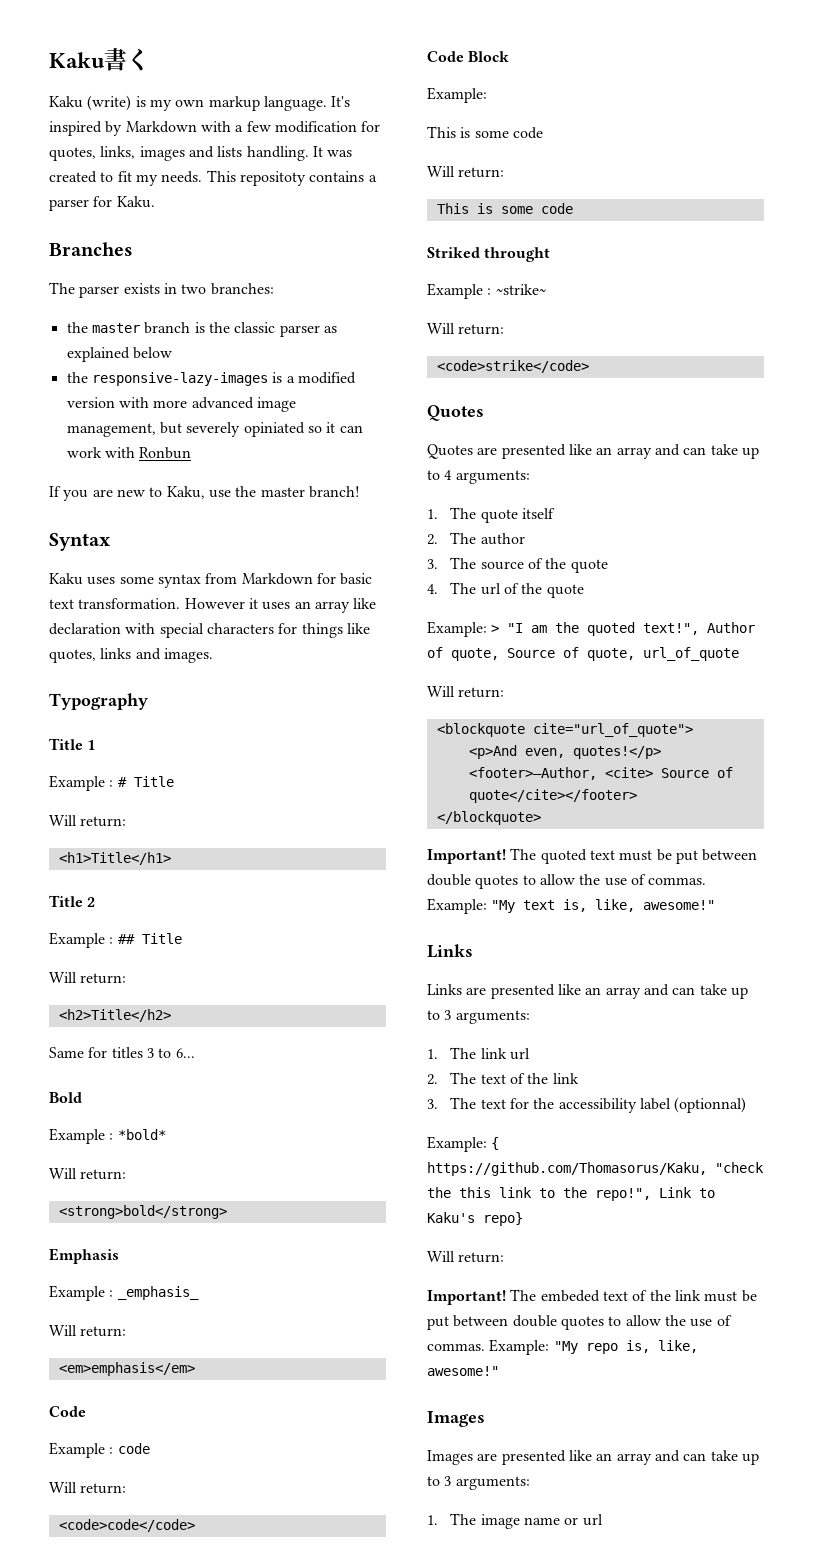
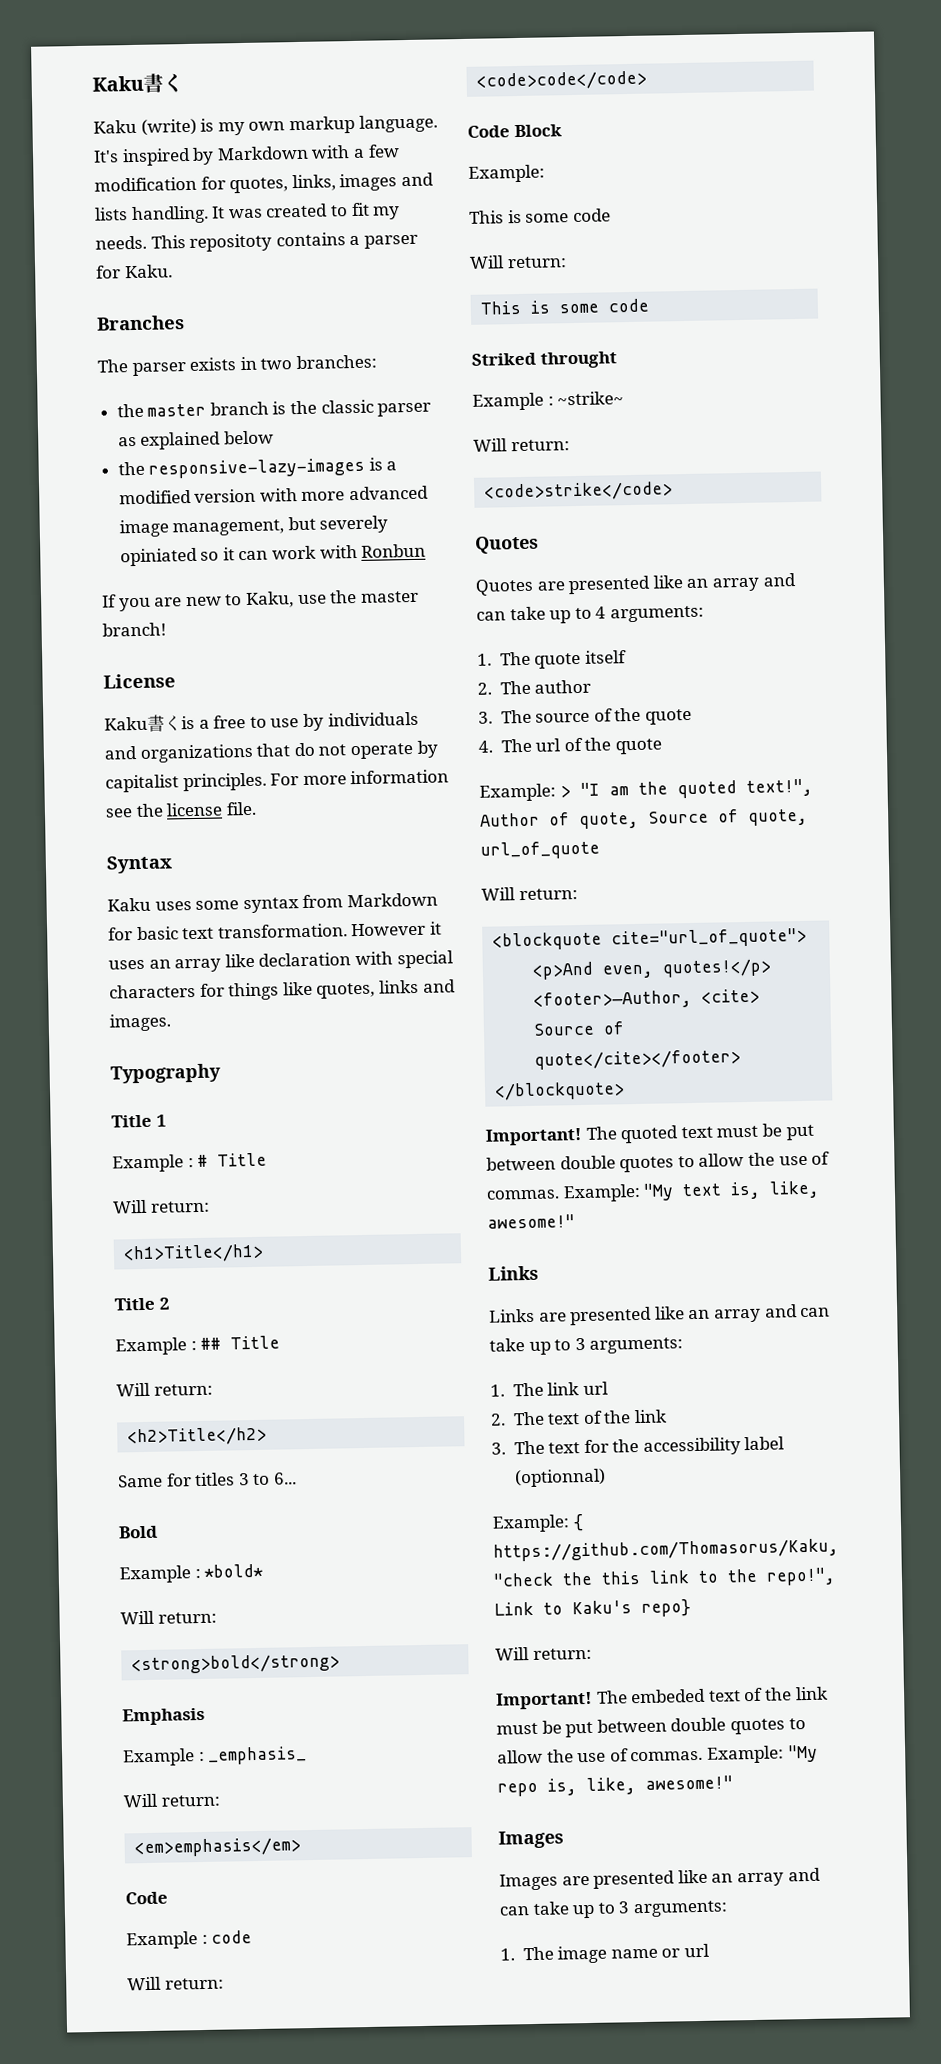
(360, 492) none -> [103,673,176,689] [104,711,419,732] [104,740,439,763] [105,769,450,793] [105,801,257,818] // License // Kaku書くis a free to use by individuals and organizations that do not operate by capitalist principles. For more information see the license file.

